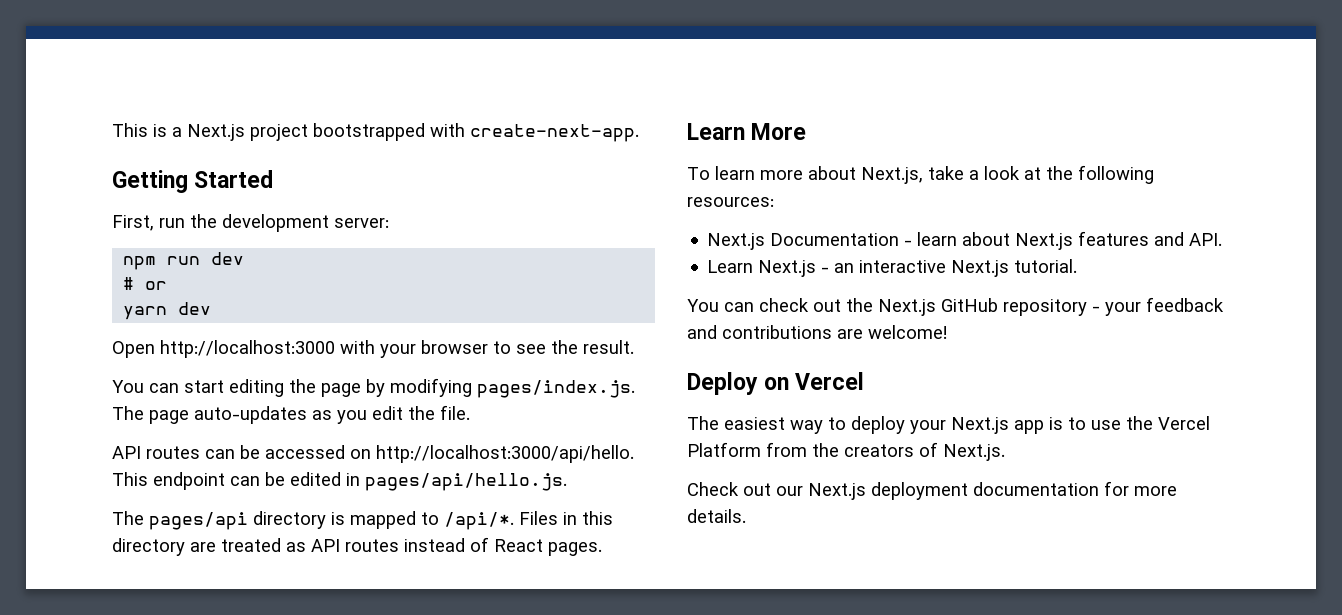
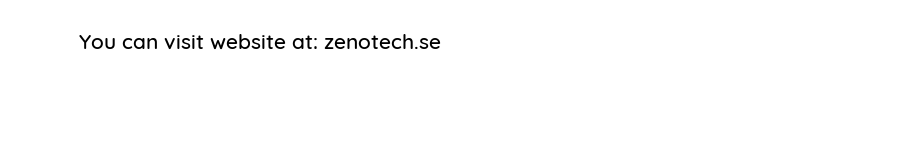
[112,123,639,142] [112,170,274,193] [112,214,389,232] [123,252,245,270] [123,277,168,290] [123,302,212,320] [112,340,634,358] [112,378,635,398] [112,405,470,424] [112,445,634,463] [112,472,567,491] [112,511,613,530] [112,537,602,556] [687,123,807,140] [687,165,1154,184] [687,197,774,207] [707,231,1223,250] [707,259,1078,277] [687,297,1224,316] [687,325,947,339] [687,372,865,395] [687,416,1210,434] [687,442,1005,461] [687,481,1177,500] [687,509,746,523] This is a Next.js project bootstrapped with create-next-app. // Getting Started // First, run the development server: // npm run dev // # or // yarn dev // Open http://localhost:3000 with your browser to see the result. // You can start editing the page by modifying pages/index.js. The page auto-updates as you edit the file. // API routes can be accessed on http://localhost:3000/api/hello. This endpoint can be edited in pages/api/hello.js. // The pages/api directory is mapped to /api/*. Files in this directory are treated as API routes instead of React pages. // Learn More // To learn more about Next.js, take a look at the following resources: // Next.js Documentation - learn about Next.js features and API. // Learn Next.js - an interactive Next.js tutorial. // You can check out the Next.js GitHub repository - your feedback and contributions are welcome! // Deploy on Vercel // The easiest way to deploy your Next.js app is to use the Vercel Platform from the creators of Next.js. // Check out our Next.js deployment documentation for more details. -> [79,34,441,50] You can visit website at: zenotech.se

